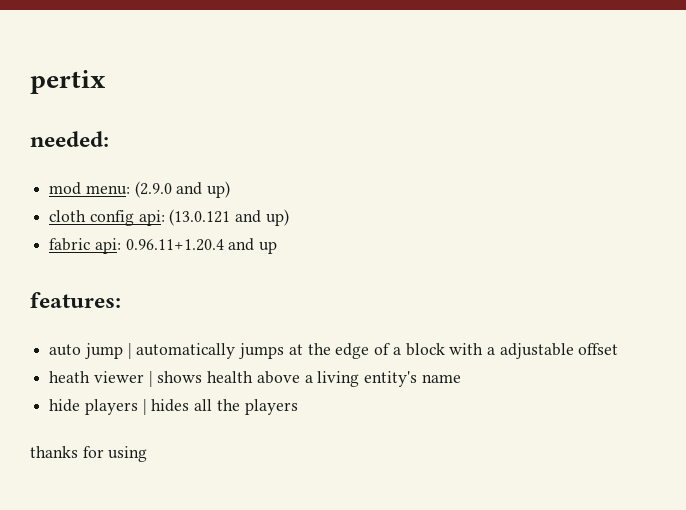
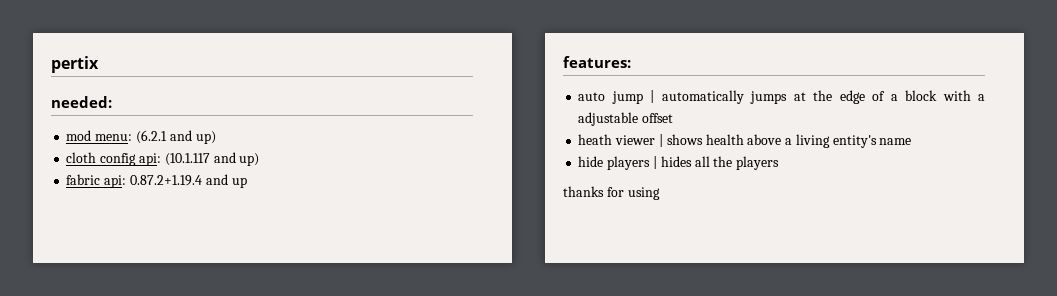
[134,181,172,198] (2.9.0 -> [135,130,167,144] (6.2.1
[169,209,231,226] (13.0.121 -> [164,153,210,166] (10.1.117
[125,239,224,251] 0.96.11+1.20.4 -> [129,175,202,186] 0.87.2+1.19.4

